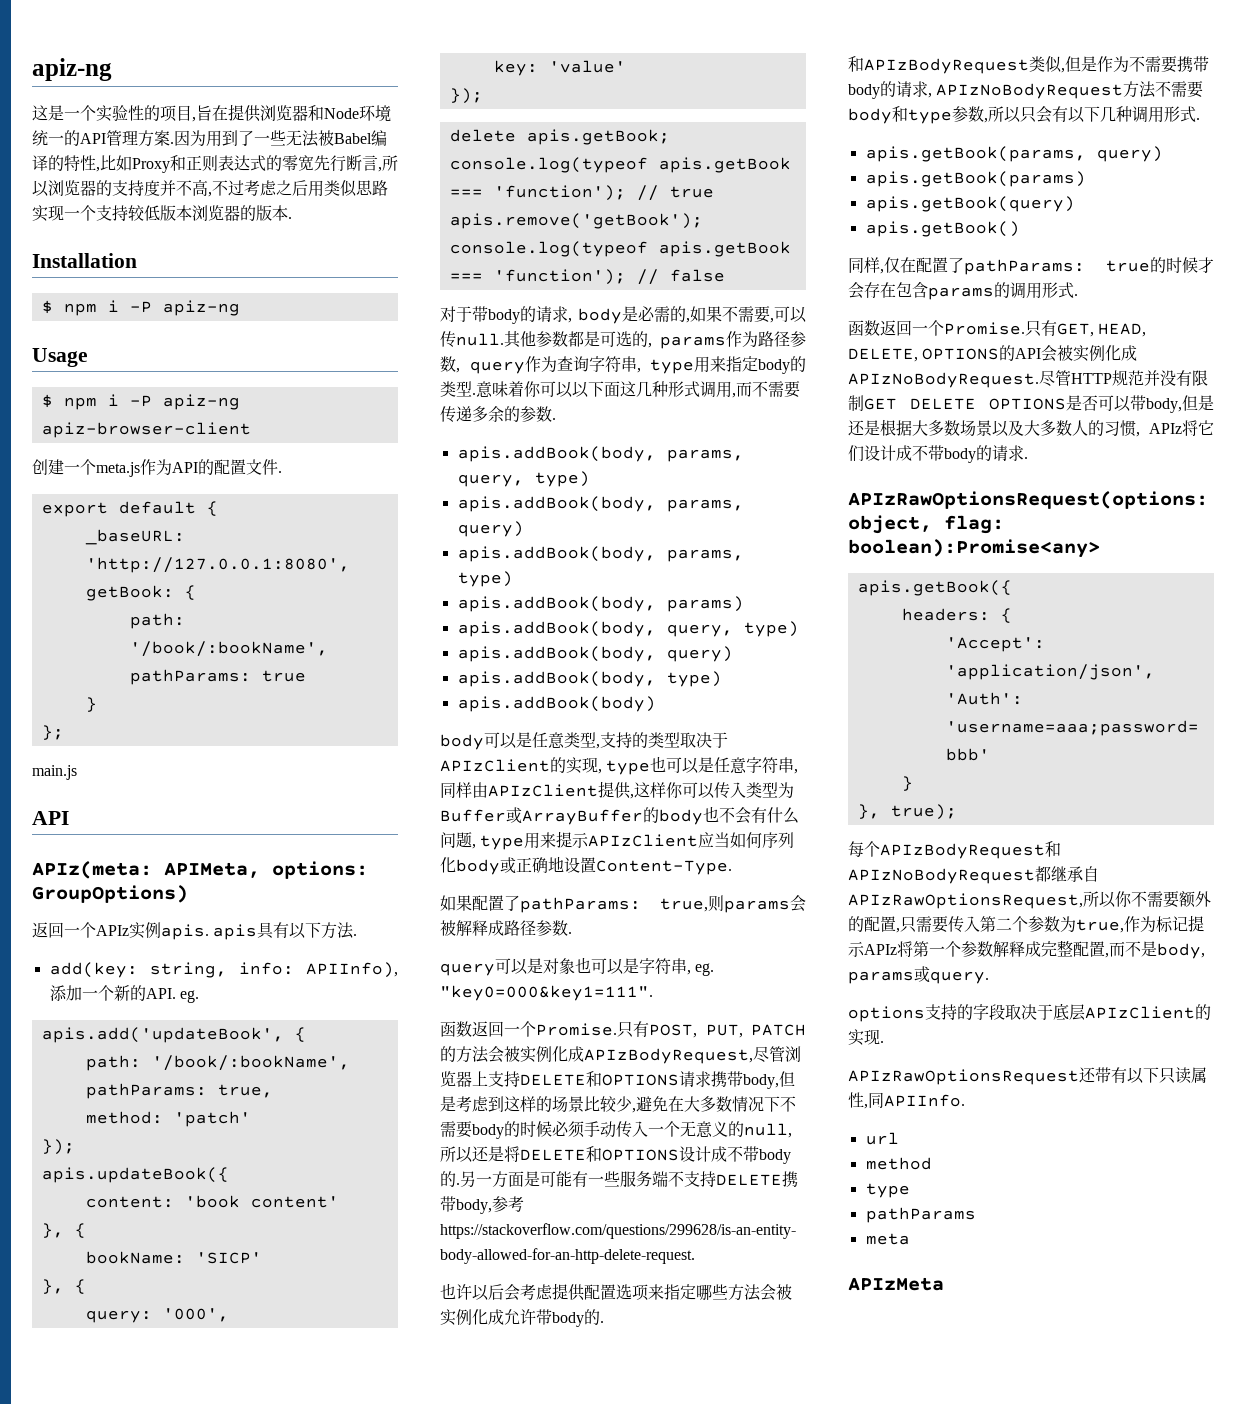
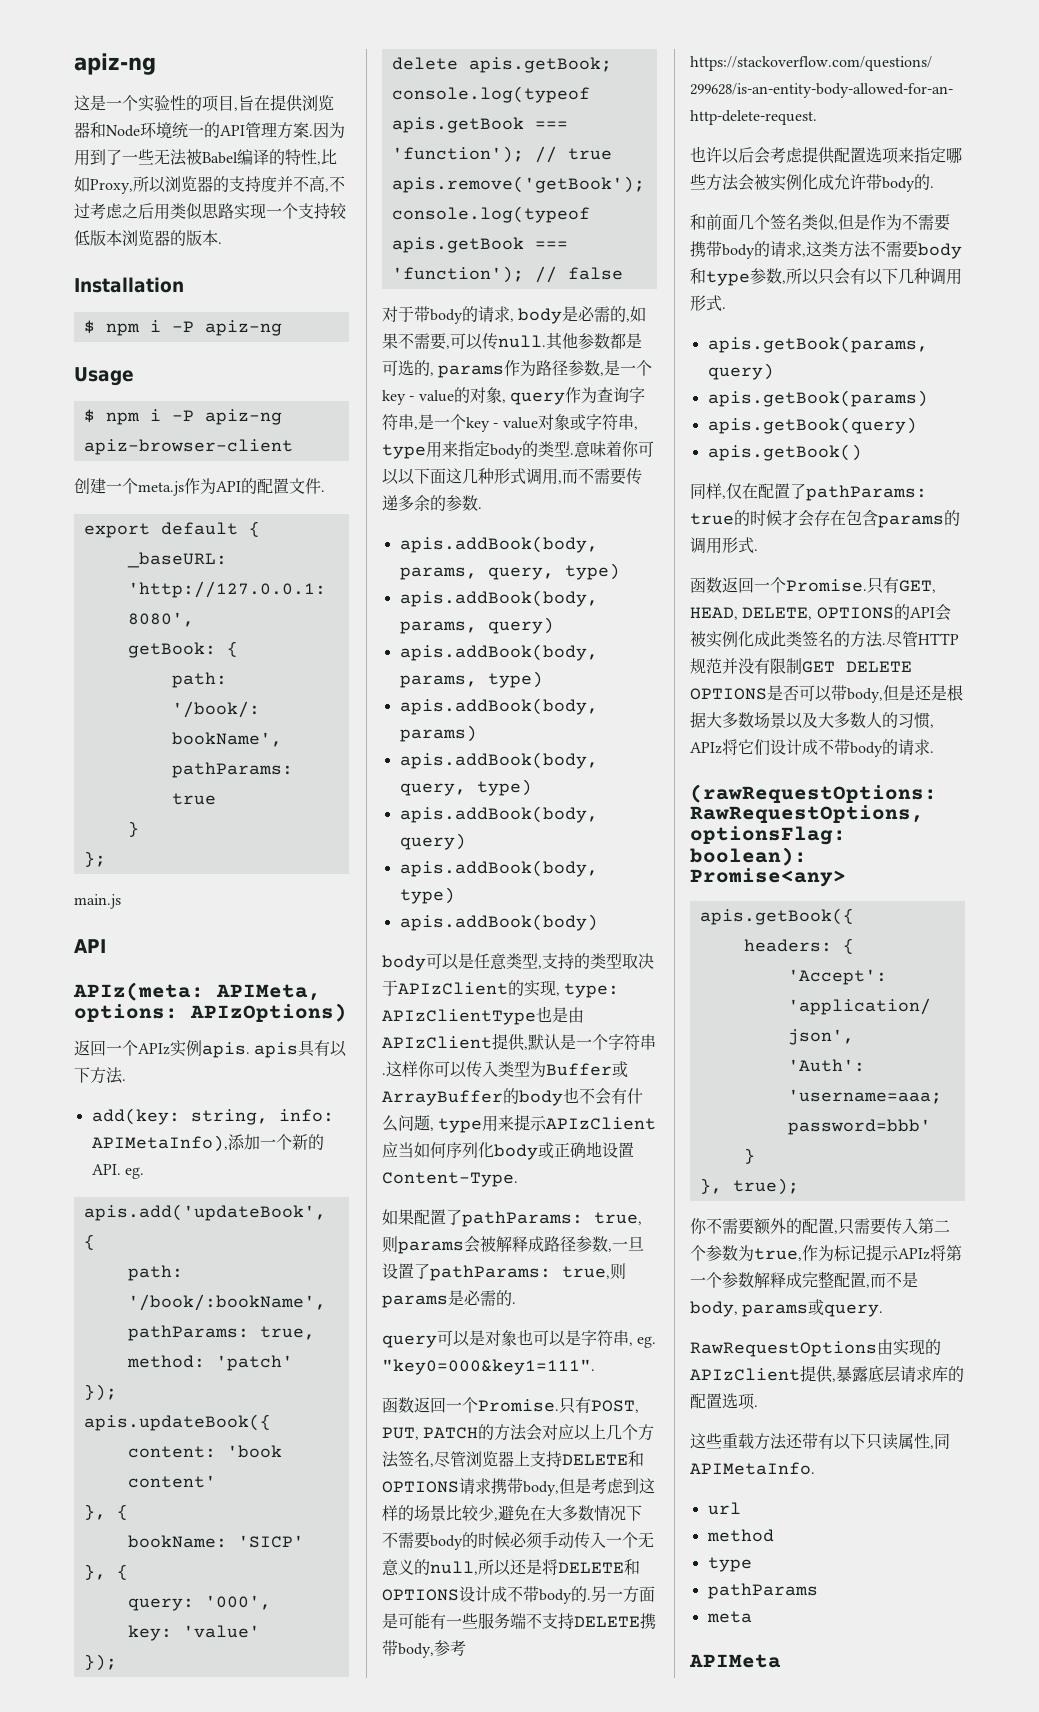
[132,155,382,173] Proxy和正则表达式的零宽先行断言, -> [90,179,133,194] Proxy,
[32,885,188,903] GroupOptions) -> [190,1003,347,1022] APIzOptions)
[306,962,398,978] APIInfo), -> [91,1135,228,1152] APIMetaInfo),
(460, 370) none -> [604,360,653,376] [382,387,506,405] 是一个key - value的对象,
(641, 370) none -> [418,414,638,432] 是一个key - value对象或字符串,
[606,756,799,775] [440,781,634,799] type也可以是任意字符串,同样由APIzClient提供, -> [564,983,620,998] [382,1006,584,1025] [382,1033,656,1051] [382,1073,386,1075] type: APIzClientType也是由APIzClient提供,默认是一个字符串.
(568, 928) none -> [608,1236,644,1252] [382,1263,626,1281] [382,1290,512,1308] ,一旦设置了pathParams: true,则params是必需的
[504,1046,753,1064] 被实例化成APIzBodyRequest, -> [542,1424,655,1441] [382,1451,434,1468] 对应以上几个方法签名,
[864,58,1029,74] APIzBodyRequest -> [706,214,802,230] 前面几个签名
[936,83,1124,99] APIzNoBodyRequest -> [806,241,838,257] 这类
[848,372,1039,388] APIzNoBodyRequest. -> [770,631,886,648] 此类签名的方法.
[848,491,1208,509] [848,515,1004,534] [848,539,1100,558] APIzRawOptionsRequest(options: object, flag: boolean):Promise<any> -> [690,784,937,803] [690,805,924,823] [690,826,846,845] [690,847,807,866] [690,868,846,887] (rawRequestOptions: RawRequestOptions, optionsFlag: boolean): Promise<any>
[848,841,1061,859] [848,866,1099,884] [848,891,1116,909] 每个APIzBodyRequest和APIzNoBodyRequest都继承自APIzRawOptionsRequest,所以 -> (799, 1186) none
[848,1003,1211,1022] [848,1029,884,1046] [848,1069,1079,1085] options支持的字段取决于底层APIzClient的实现. // APIzRawOptionsRequest -> [690,1339,941,1357] [690,1365,964,1383] [690,1393,758,1410] [690,1433,787,1450] RawRequestOptions由实现的APIzClient提供,暴露底层请求库的配置选项. // 这些重载方法
[884,1094,965,1107] APIInfo. -> [690,1462,815,1475] APIMetaInfo.
[848,1277,944,1291] APIzMeta -> [689,1654,781,1668] APIMeta

